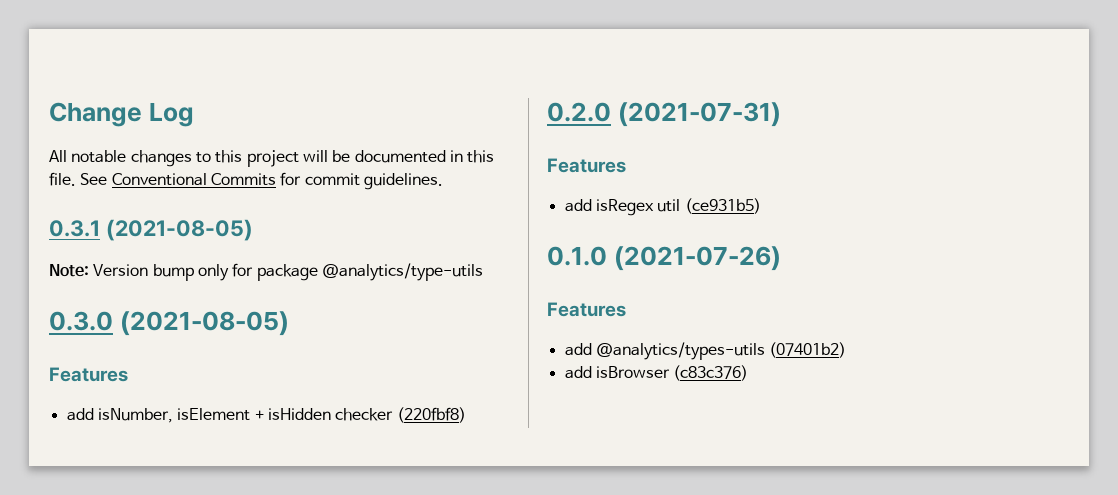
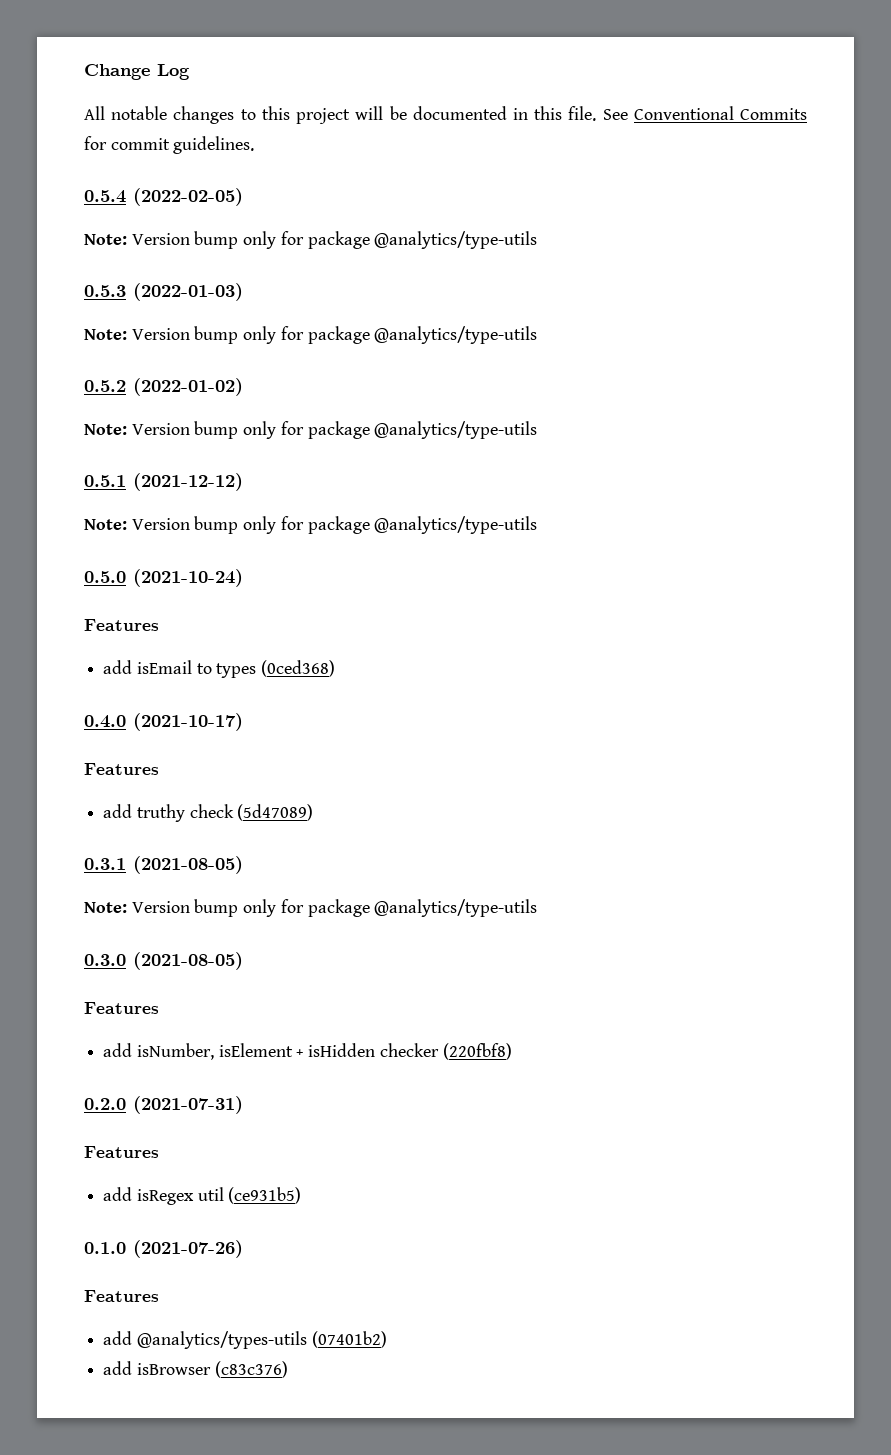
(443, 181) none -> [84,188,243,206] [84,231,538,249] [84,283,243,301] [84,326,538,344] [84,378,243,396] [84,421,538,439] [84,473,243,491] [84,516,538,534] [84,569,243,587] [84,619,159,631] [103,660,336,678] [84,713,243,731] [84,763,159,775] [103,804,314,822] // 0.5.4 (2022-02-05) // Note: Version bump only for package @analytics/type-utils // 0.5.3 (2022-01-03) // Note: Version bump only for package @analytics/type-utils // 0.5.2 (2022-01-02) // Note: Version bump only for package @analytics/type-utils // 0.5.1 (2021-12-12) // Note: Version bump only for package @analytics/type-utils // 0.5.0 (2021-10-24) // Features // add isEmail to types (0ced368) // 0.4.0 (2021-10-17) // Features // add truthy check (5d47089)

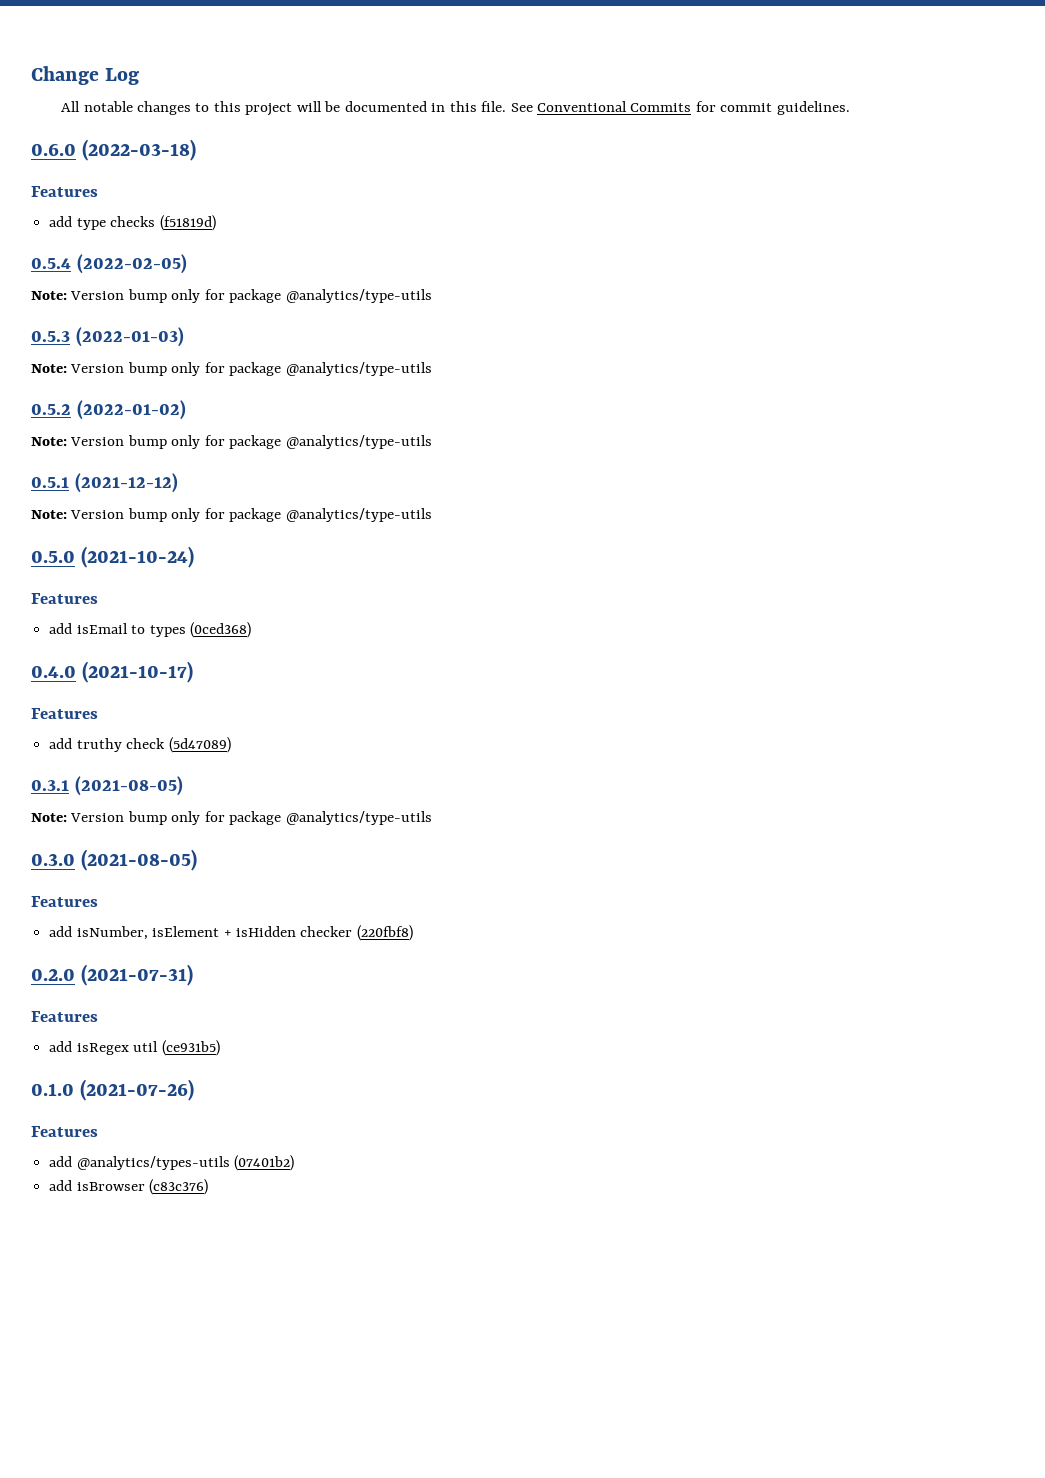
(255, 145) none -> [31,139,197,161] [31,186,98,197] [49,215,216,231] // 0.6.0 (2022-03-18) // Features // add type checks (f51819d)

